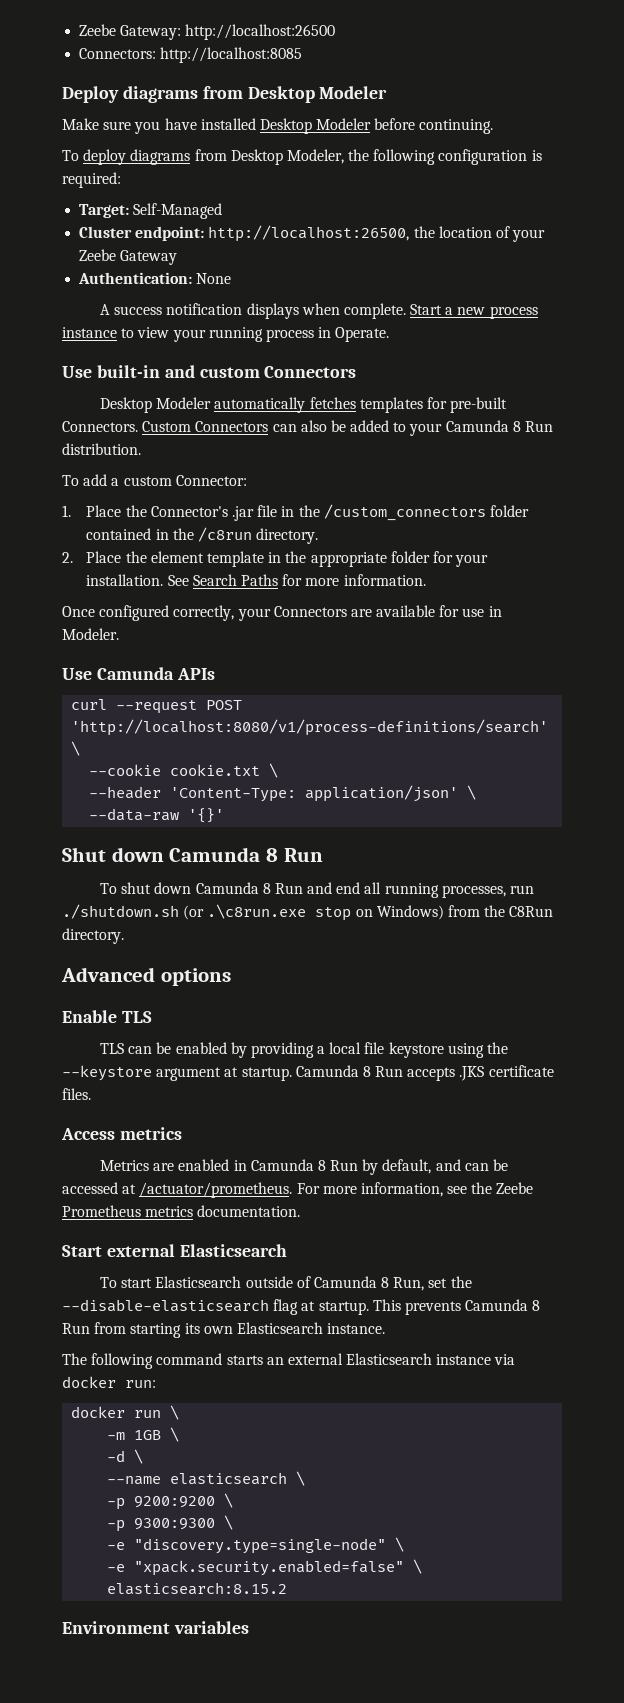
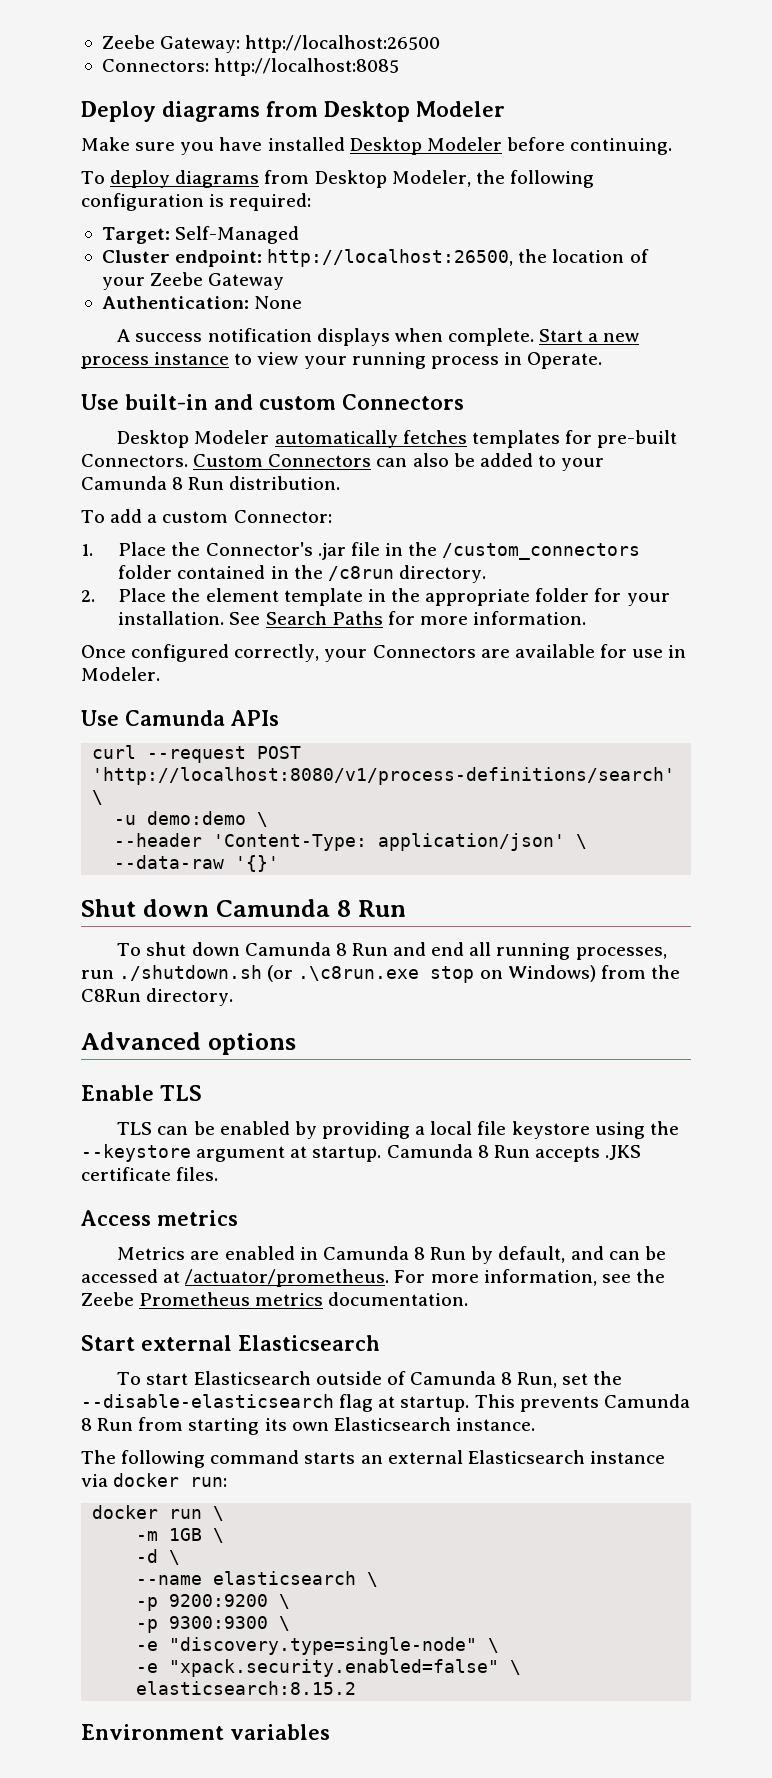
[89,764,261,776] --cookie cookie.txt -> [114,811,247,825] -u demo:demo

